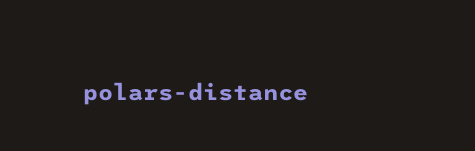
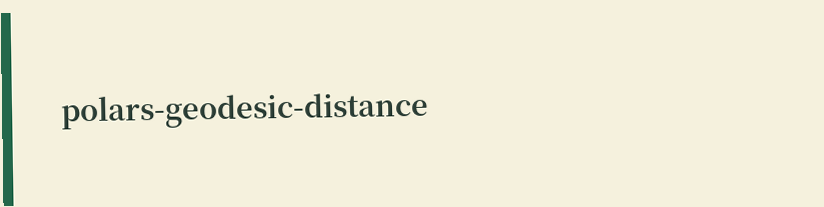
[83,82,308,105] polars-distance -> [60,91,429,130] polars-geodesic-distance

